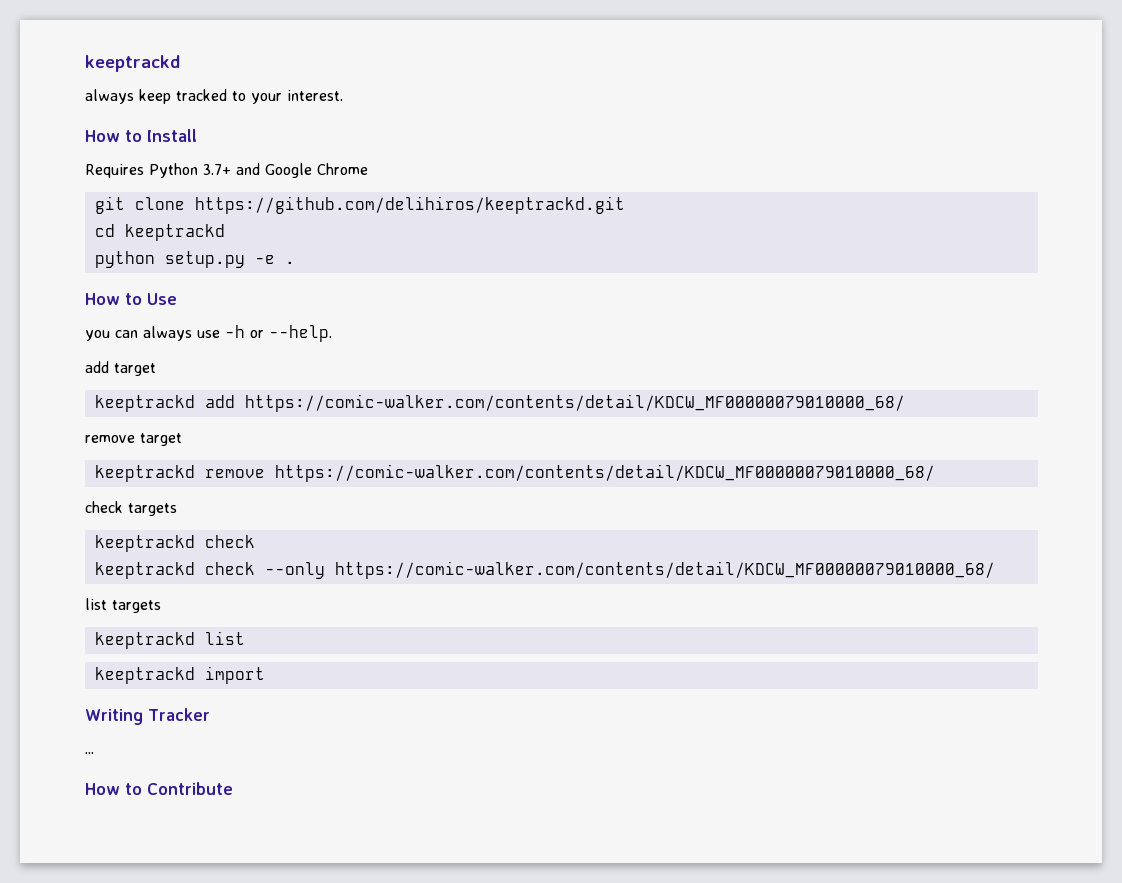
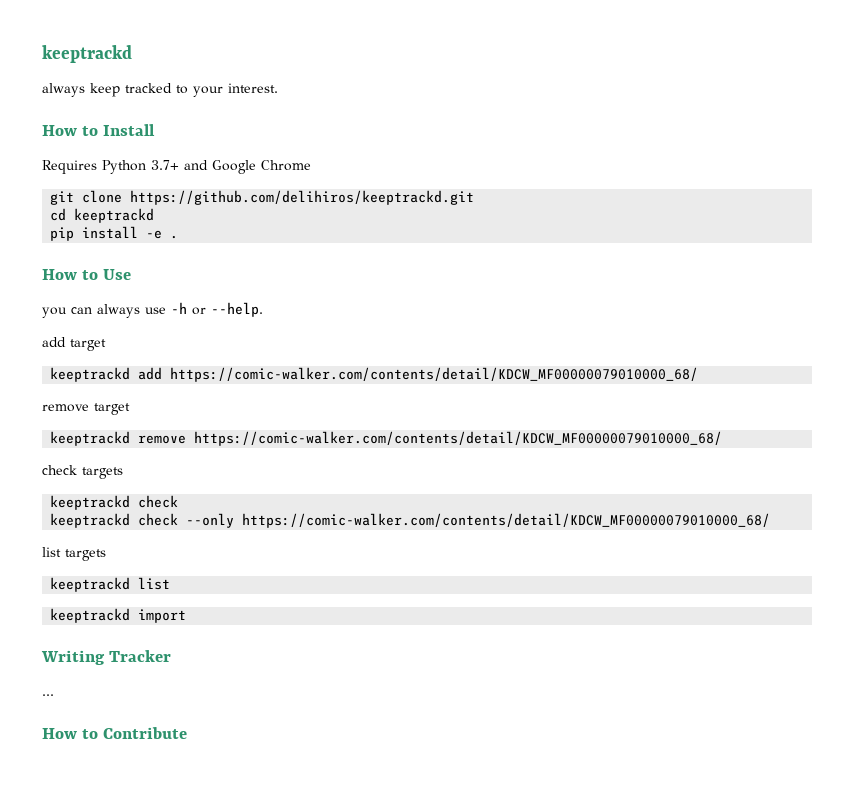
[94,251,245,268] python setup.py -> [50,226,139,241] pip install

